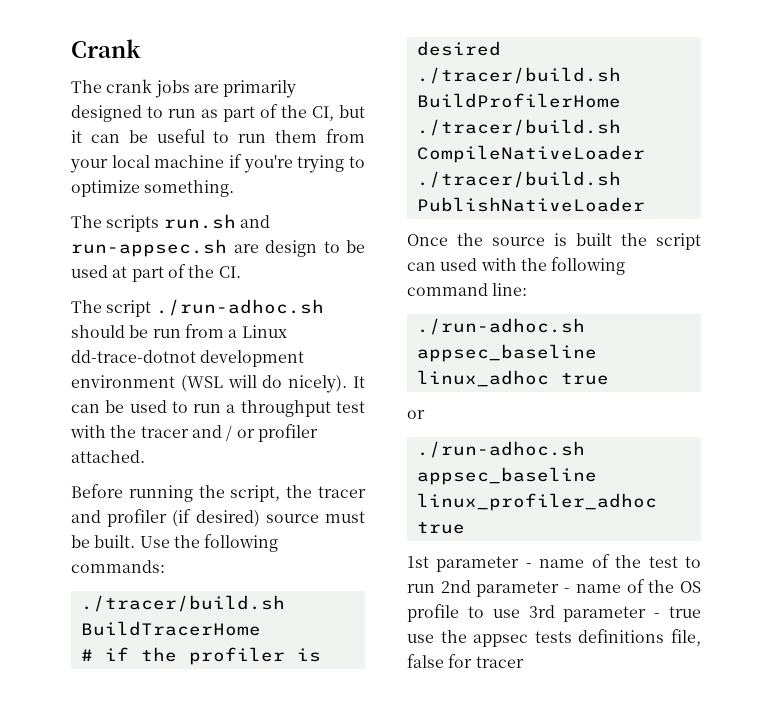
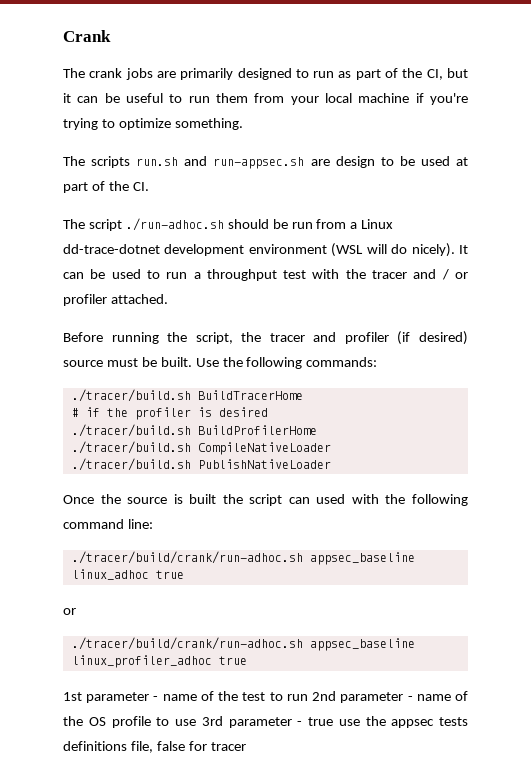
[71,350,196,363] dd-trace-dotnot -> [63,244,160,254] dd-trace-dotnet
[416,318,585,335] ./run-adhoc.sh -> [71,551,303,564] ./tracer/build/crank/run-adhoc.sh
[416,441,585,458] ./run-adhoc.sh -> [71,637,303,650] ./tracer/build/crank/run-adhoc.sh

